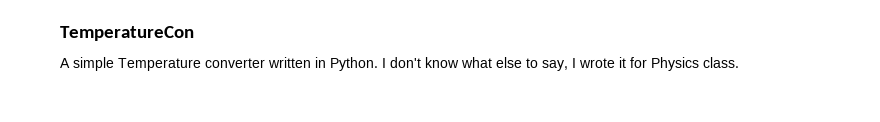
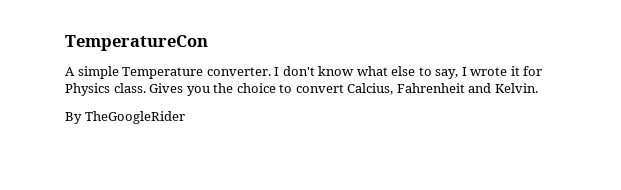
[205,57,378,71] converter written in Python. -> [206,67,271,76] converter.
(739, 62) none -> [149,83,538,96] [65,111,185,124] Gives you the choice to convert Calcius, Fahrenheit and Kelvin. // By TheGoogleRider

